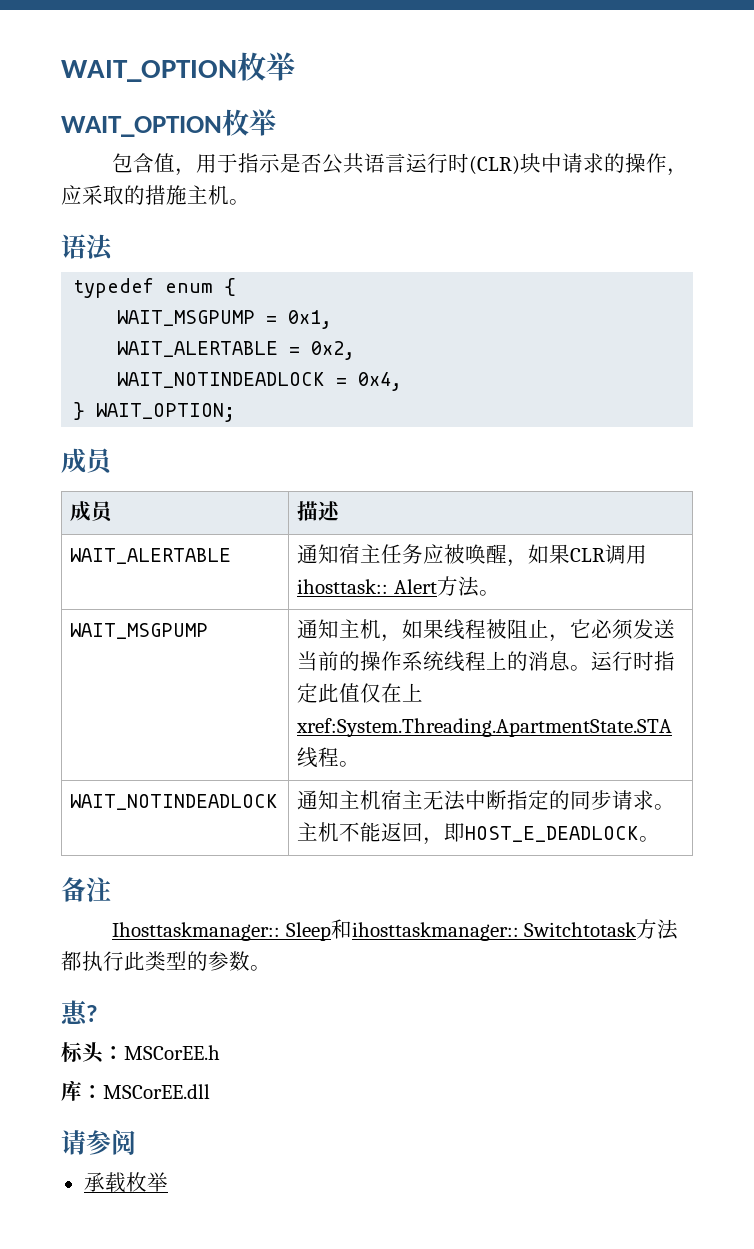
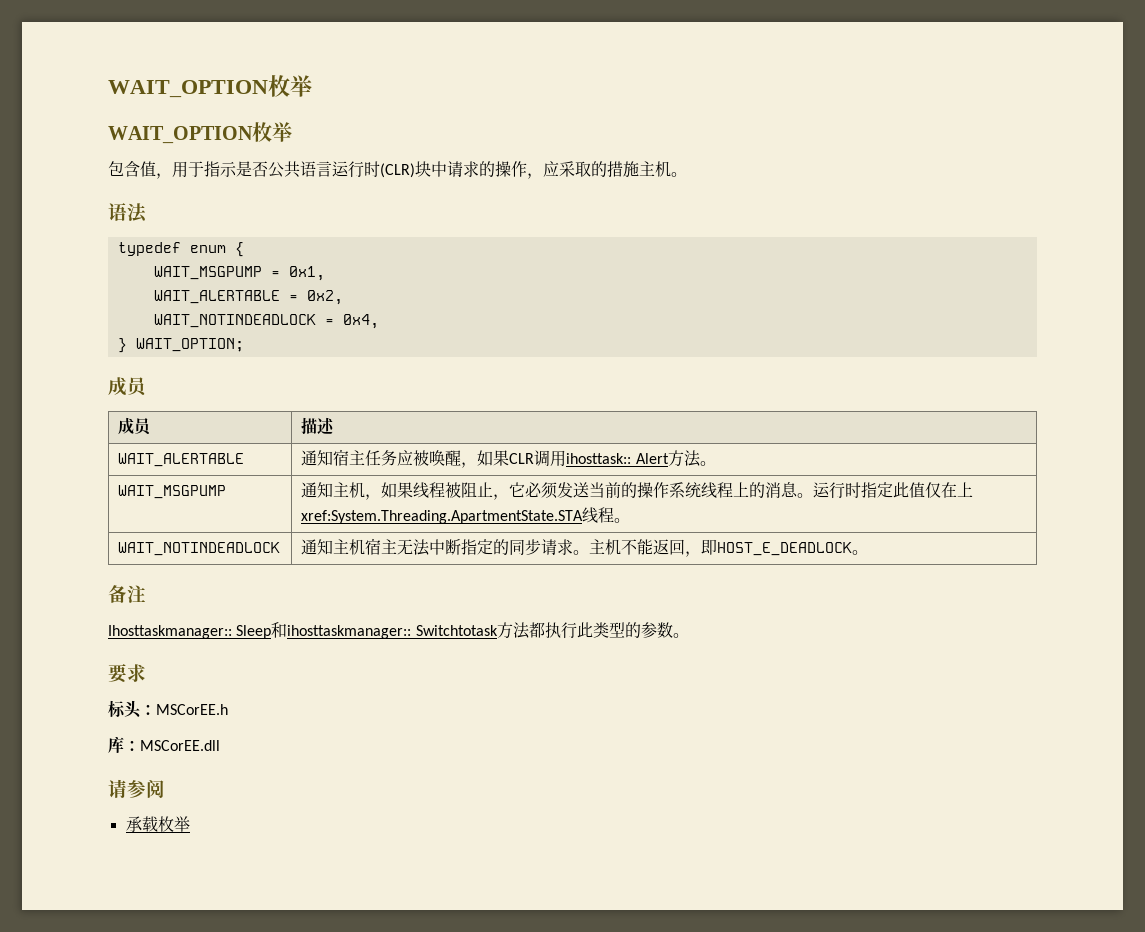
[61,1000,98,1025] 惠? -> [108,664,146,683] 要求

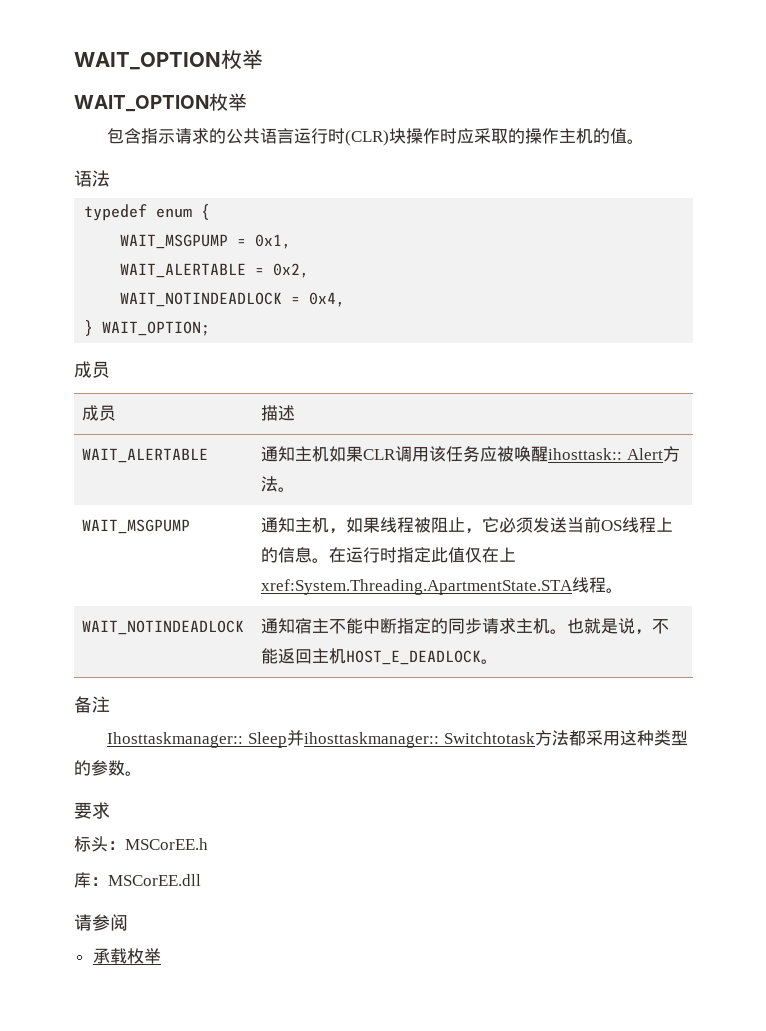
[140,161,268,179] 值，用于指示是否 -> [141,128,227,144] 指示请求的
[431,161,671,179] 中请求的操作，应采取的措施主机 -> [406,128,628,144] 操作时应采取的操作主机的值
[333,449,567,468] 宿主任务应被唤醒，如果CLR调用 -> [295,446,549,462] 主机如果CLR调用该任务应被唤醒
[621,482,814,498] 的操作系统线程上的消息。 -> [601,517,674,533] [261,547,347,563] OS线程上的信息。在
[333,538,431,556] 主机宿主无法 -> [295,618,364,634] 宿主不能
[573,539,622,555] 。主机 -> [516,618,653,635] 主机。也就是说，
[685,539,718,557] ，即 -> [312,648,347,664] 主机
[271,622,288,638] 和 -> [287,730,305,746] 并
[544,622,593,639] 执行此 -> [585,730,654,746] 采用这种

